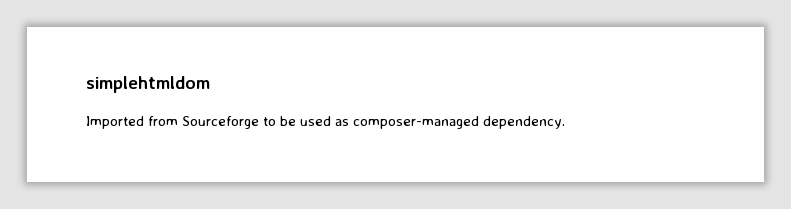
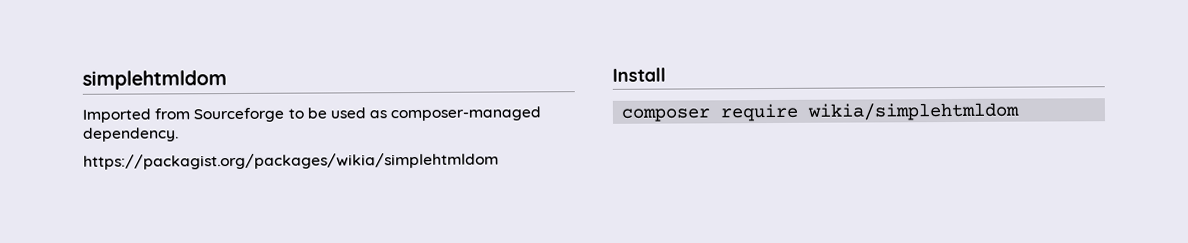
(565, 122) none -> [83,152,499,170] [612,67,666,82] [621,102,1020,122] // https://packagist.org/packages/wikia/simplehtmldom // Install // composer require wikia/simplehtmldom

